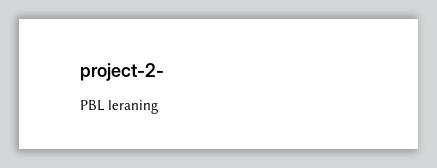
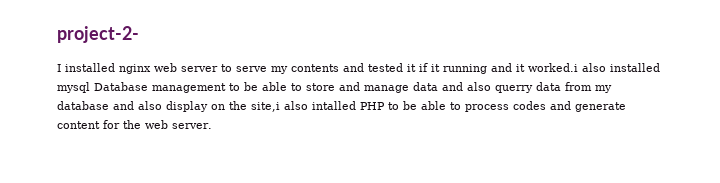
[80,100,158,114] PBL leraning -> [57,63,660,74] [57,82,612,93] [57,101,626,112] [57,120,212,129] I installed nginx web server to serve my contents and tested it if it running and it worked.i also installed mysql Database management to be able to store and manage data and also querry data from my database and also display on the site,i also intalled PHP to be able to process codes and generate content for the web server.

